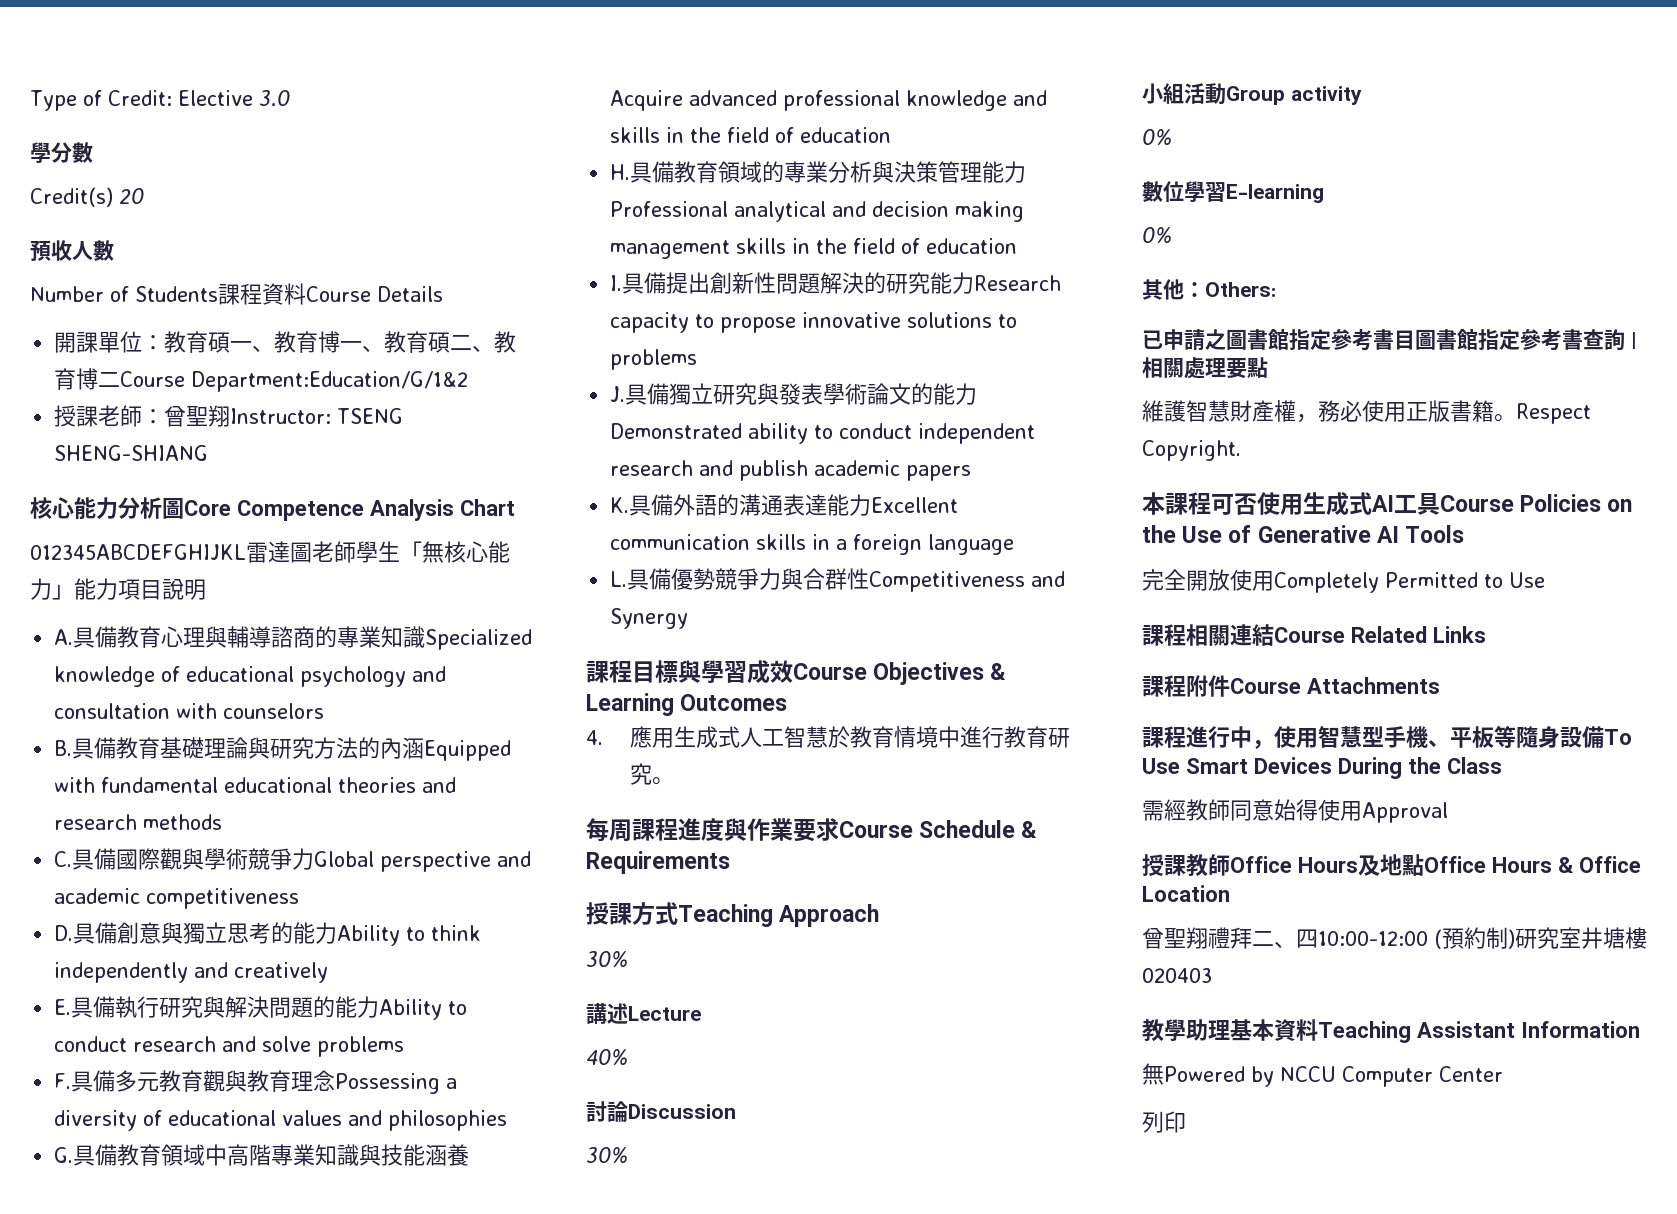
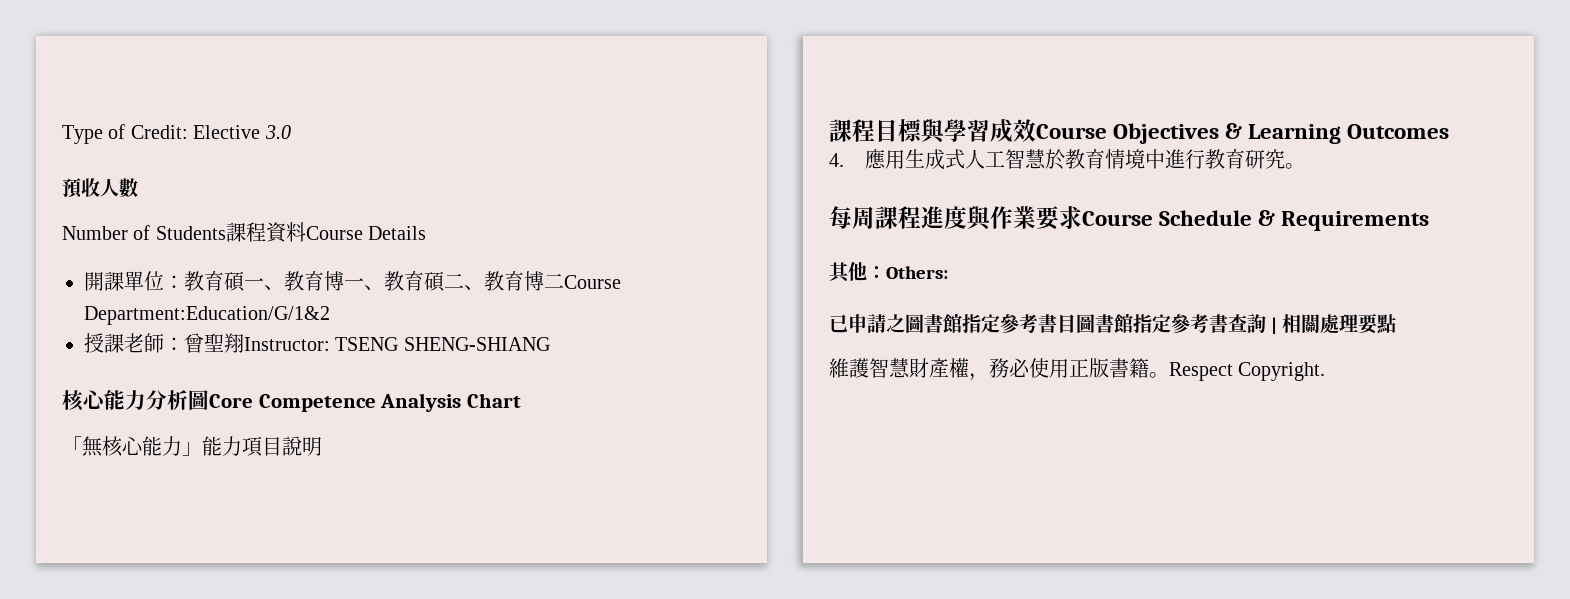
[30,142,93,163] [30,187,144,207] // 學分數 // Credit(s) 20 -> (291, 132) none
[30,541,400,563] 012345ABCDEFGHIJKL雷達圖老師學生 -> (521, 400) none
[54,626,533,650] [54,666,447,687] [54,703,325,719] [54,737,512,761] [54,777,457,793] [54,814,223,830] [54,848,532,872] [54,888,300,909] [54,922,482,946] [54,962,329,983] [54,996,468,1020] [54,1036,405,1057] [54,1070,458,1094] [54,1110,508,1131] [54,1144,470,1166] [610,90,1048,111] [610,127,892,143] [610,161,1027,183] [610,201,1025,222] [610,238,1018,259] [610,272,1062,294] [610,312,1018,333] [610,349,698,370] [610,383,978,405] [610,423,1036,444] [610,460,972,481] [610,494,959,516] [610,534,1015,555] [610,568,1066,592] [610,608,689,629] // A.具備教育心理與輔導諮商的專業知識Specialized knowledge of educational psychology and consultation with counselors // B.具備教育基礎理論與研究方法的內涵Equipped with fundamental educational theories and research methods // C.具備國際觀與學術競爭力Global perspective and academic competitiveness // D.具備創意與獨立思考的能力Ability to think independently and creatively // E.具備執行研究與解決問題的能力Ability to conduct research and solve problems // F.具備多元教育觀與教育理念Possessing a diversity of educational values and philosophies // G.具備教育領域中高階專業知識與技能涵養Acquire advanced professional knowledge and skills in the field of education // H.具備教育領域的專業分析與決策管理能力Professional analytical and decision making management skills in the field of education // I.具備提出創新性問題解決的研究能力Research capacity to propose innovative solutions to problems // J.具備獨立研究與發表學術論文的能力Demonstrated ability to conduct independent research and publish academic papers // K.具備外語的溝通表達能力Excellent communication skills in a foreign language // L.具備優勢競爭力與合群性Competitiveness and Synergy -> (322, 446) none
[586,902,880,927] [586,951,628,967] [586,1003,701,1024] [586,1049,628,1065] [586,1101,736,1122] [586,1147,628,1163] [1142,83,1362,105] [1142,129,1172,145] [1142,181,1324,203] [1142,227,1172,243] // 授課方式Teaching Approach // 30% // 講述Lecture // 40% // 討論Discussion // 30% // 小組活動Group activity // 0% // 數位學習E-learning // 0% -> (1430, 221) none
[1142,492,1633,516] [1142,525,1465,543] [1142,569,1545,593] [1142,624,1486,646] [1142,675,1440,697] [1142,726,1632,749] [1142,757,1502,779] [1142,799,1448,823] [1142,854,1641,877] [1142,885,1230,902] [1142,927,1647,949] [1142,968,1212,983] [1142,1019,1640,1043] [1142,1063,1503,1087] [1142,1111,1186,1133] // 本課程可否使用生成式AI工具Course Policies on the Use of Generative AI Tools // 完全開放使用Completely Permitted to Use // 課程相關連結Course Related Links // 課程附件Course Attachments // 課程進行中，使用智慧型手機、平板等隨身設備To Use Smart Devices During the Class // 需經教師同意始得使用Approval // 授課教師Office Hours及地點Office Hours & Office Location // 曾聖翔禮拜二、四10:00-12:00 (預約制)研究室井塘樓020403 // 教學助理基本資料Teaching Assistant Information // 無Powered by NCCU Computer Center // 列印 -> (1326, 371) none

